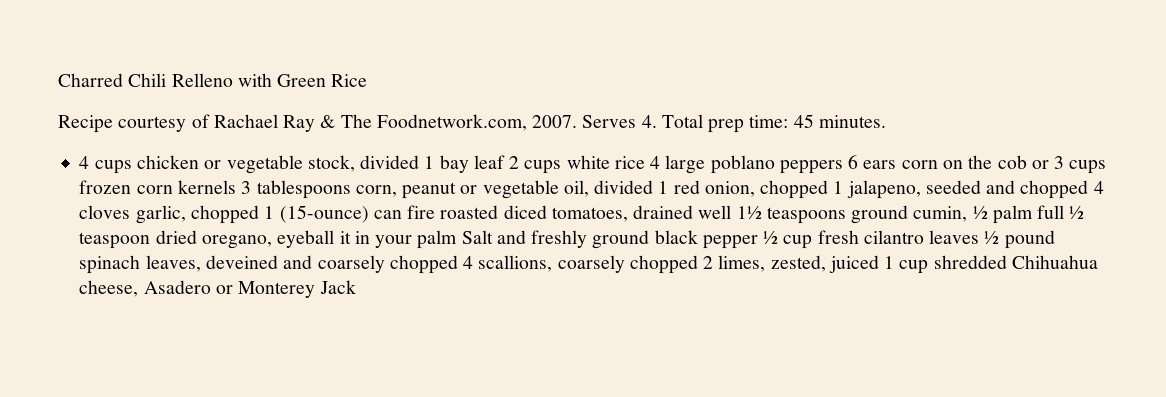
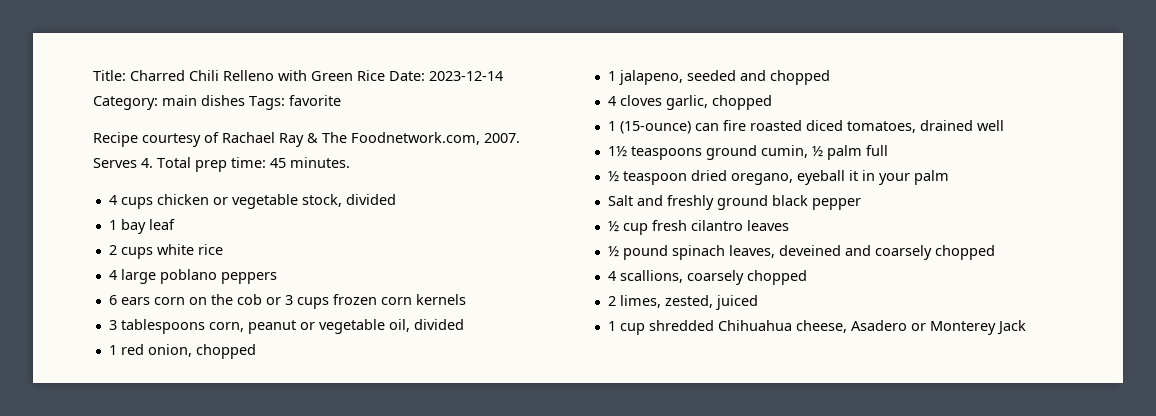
(58, 80) none -> [93,70,126,81] Title:
(368, 80) none -> [389,71,503,81] [93,95,341,110] Date: 2023-12-14 Category: main dishes Tags: favorite
(420, 162) none -> (396, 199) //
(505, 162) none -> (175, 224) //
(645, 162) none -> (223, 249) //
(843, 167) none -> (277, 278) //
(236, 187) none -> (466, 299) //
(654, 187) none -> (464, 324) //
(829, 189) none -> (256, 351) //
(1089, 189) none -> (830, 77) //
(259, 214) none -> (772, 102) //
(732, 212) none -> (1004, 125) //
(1065, 212) none -> (888, 150) //
(458, 239) none -> (949, 177) //
(758, 242) none -> (861, 204) //
(980, 237) none -> (789, 225) //
(458, 264) none -> (995, 252) //
(698, 264) none -> (807, 277) //
(879, 264) none -> (758, 302) //

